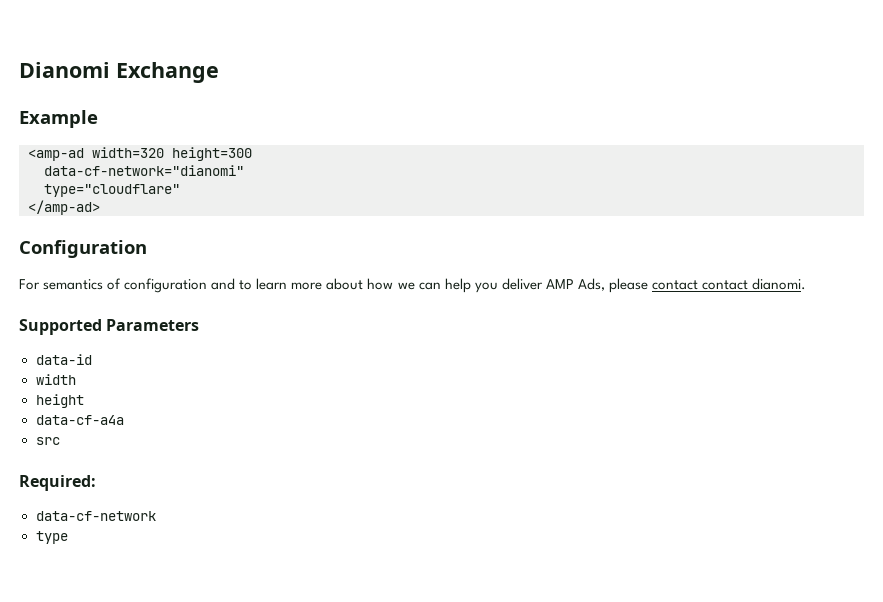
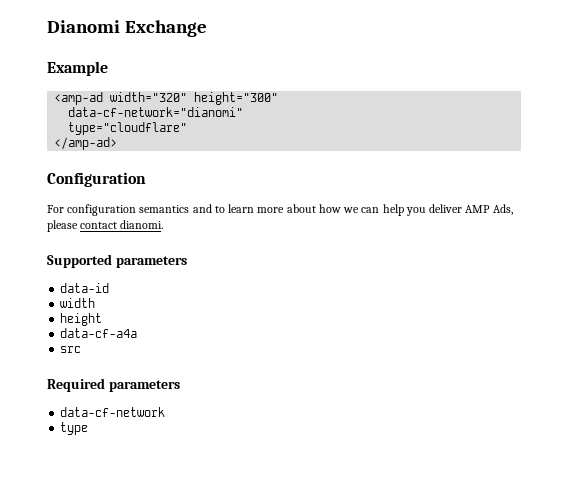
[92,147,252,161] width=320 height=300 -> [110,92,279,105] width="320" height="300"
[43,278,208,293] semantics of configuration -> [67,204,190,216] configuration semantics
[701,280,748,290] contact -> (118, 225) none
[106,319,200,331] Parameters -> [115,256,187,268] parameters
[19,475,96,491] Required: -> [47,378,180,392] Required parameters

